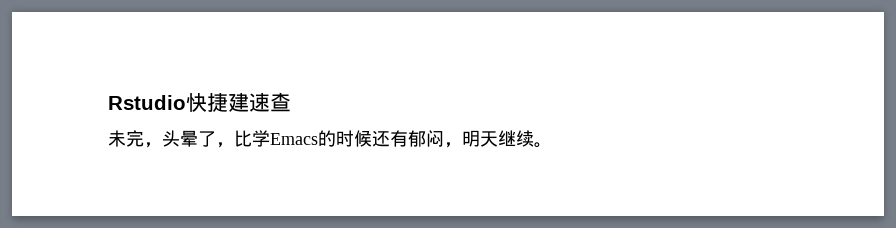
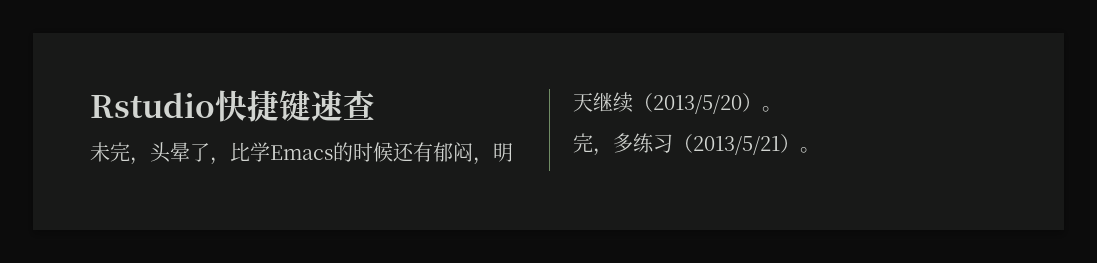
[228,93,249,112] 建 -> [279,90,311,122] 键
[534,142,552,148] 。 -> [633,93,782,114] [573,133,820,156] （2013/5/20）。 // 完，多练习（2013/5/21）。

